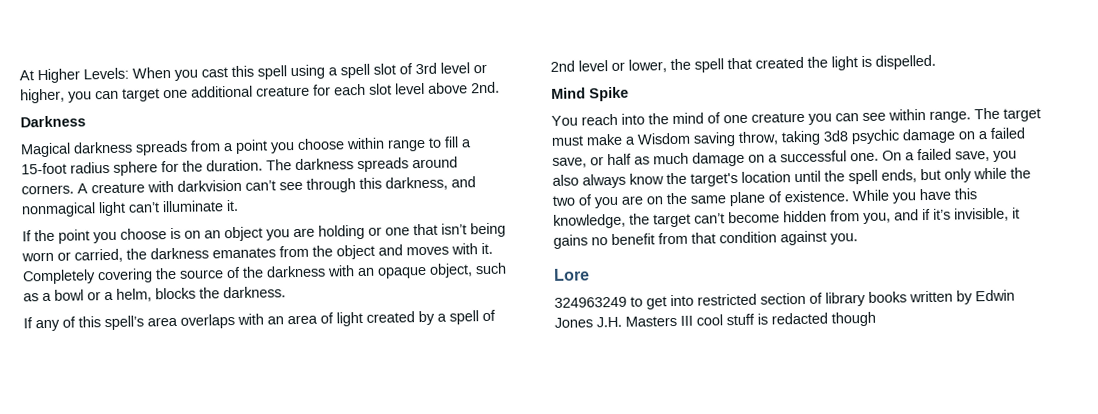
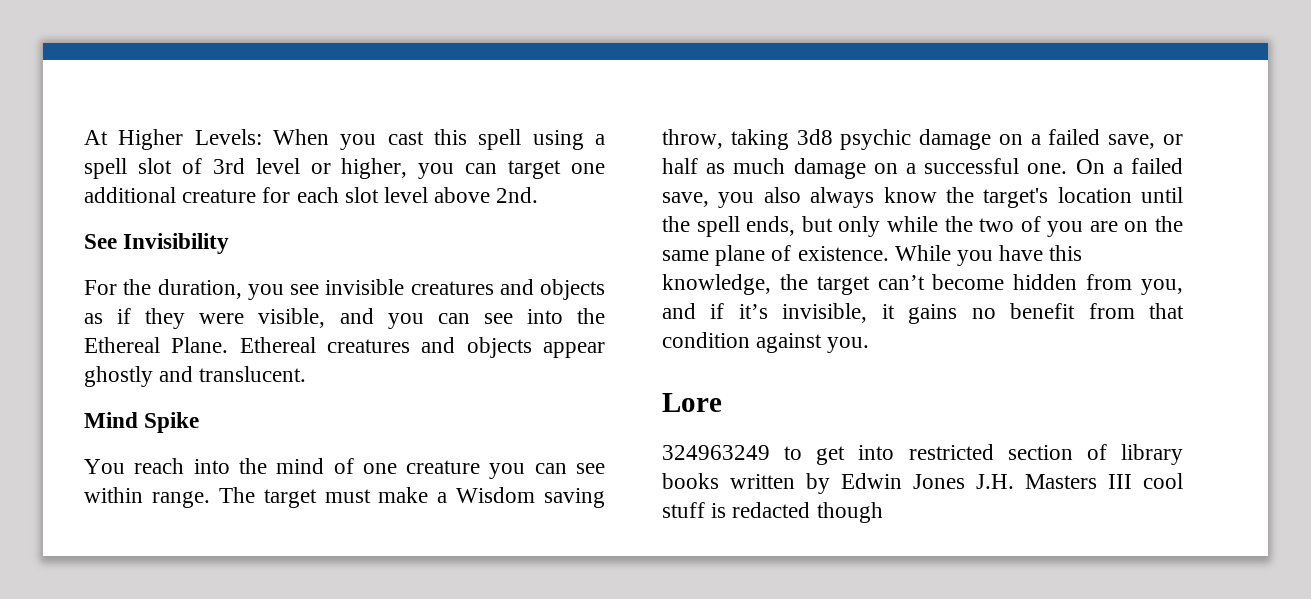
[20,115,86,128] [20,136,472,158] [21,156,458,176] [21,176,476,195] [21,199,239,218] [22,222,506,244] [21,242,493,263] [22,262,507,285] [23,286,286,302] [23,309,496,332] [550,54,936,73] Darkness // Magical darkness spreads from a point you choose within range to fill a 15-foot radius sphere for the duration. The darkness spreads around corners. A creature with darkvision can’t see through this darkness, and nonmagical light can’t illuminate it. // If the point you choose is on an object you are holding or one that isn’t being worn or carried, the darkness emanates from the object and moves with it. Completely covering the source of the darkness with an opaque object, such as a bowl or a helm, blocks the darkness. // If any of this spell’s area overlaps with an area of light created by a spell of 2nd level or lower, the spell that created the light is dispelled. -> [84,233,230,254] [84,279,605,300] [84,308,606,329] [84,337,605,358] [84,366,307,387] See Invisibility // For the duration, you see invisible creatures and objects as if they were visible, and you can see into the Ethereal Plane. Ethereal creatures and objects appear ghostly and translucent.

